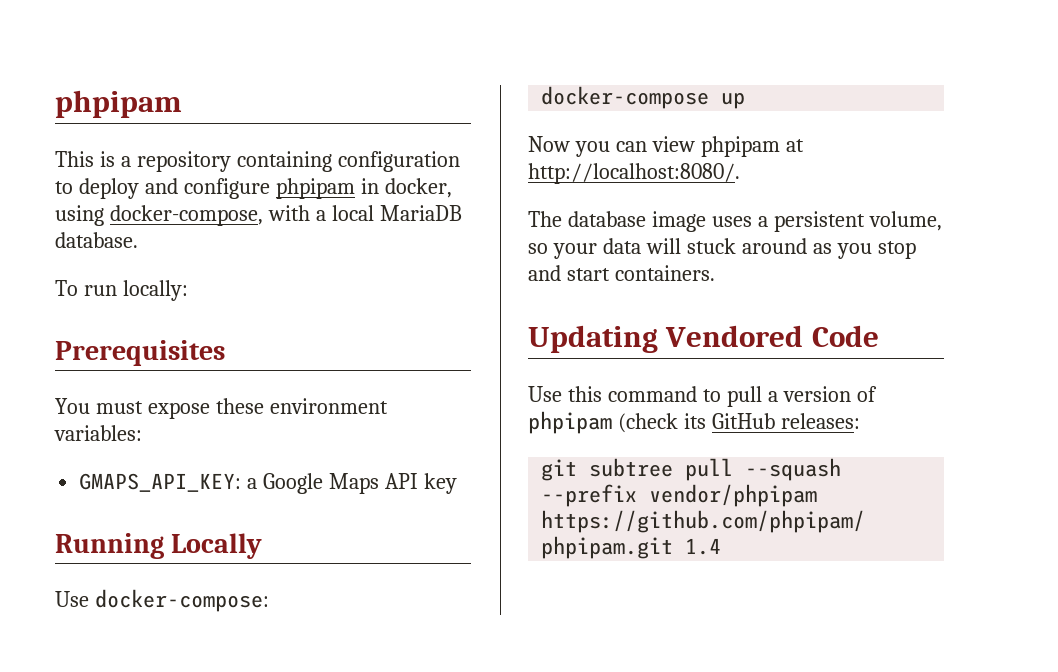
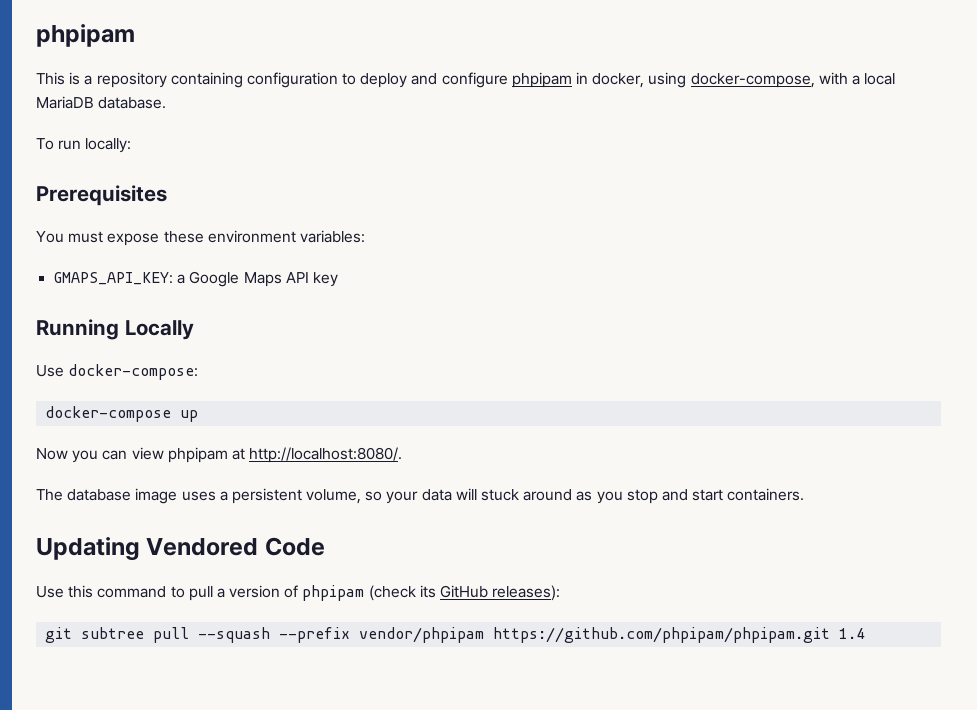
[780,413,860,429] releases: -> [492,585,561,601] releases):

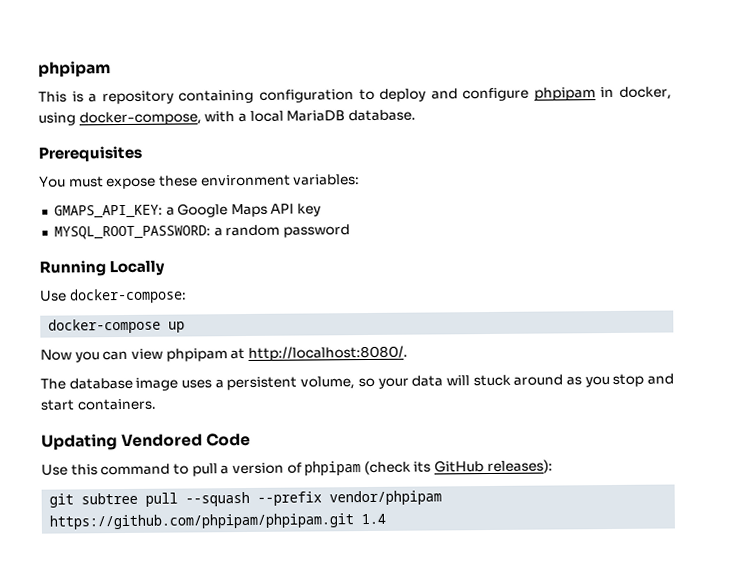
[36,138,132,153] // To run locally: -> (416, 115) none
(338, 279) none -> [53,224,350,240] // MYSQL_ROOT_PASSWORD: a random password

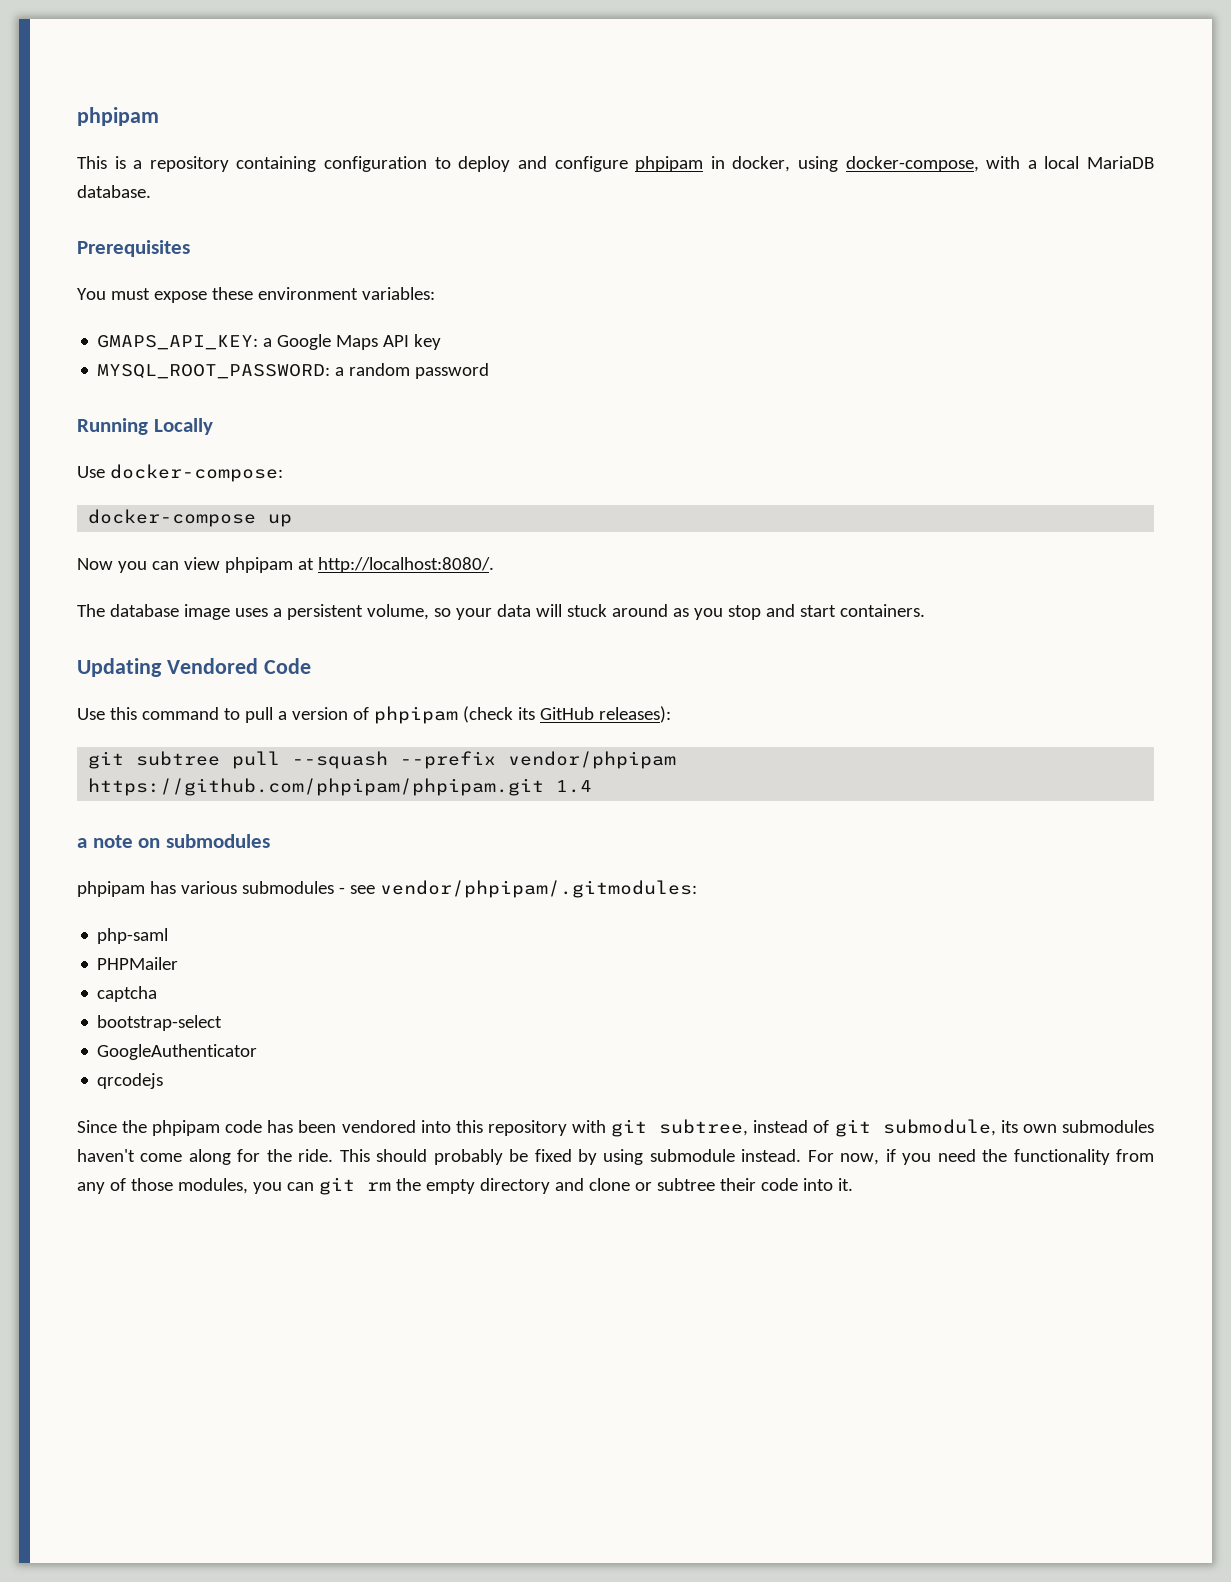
(387, 519) none -> [77,834,270,848] [77,880,697,898] [97,928,169,944] [97,957,179,970] [97,986,158,1002] [97,1015,223,1031] [97,1044,258,1060] [97,1073,164,1089] [77,1119,1154,1137] [77,1149,1155,1165] [77,1177,853,1195] // a note on submodules // phpipam has various submodules - see vendor/phpipam/.gitmodules: // php-saml // PHPMailer // captcha // bootstrap-select // GoogleAuthenticator // qrcodejs // Since the phpipam code has been vendored into this repository with git subtree, instead of git submodule, its own submodules haven't come along for the ride. This should probably be fixed by using submodule instead. For now, if you need the functionality from any of those modules, you can git rm the empty directory and clone or subtree their code into it.

